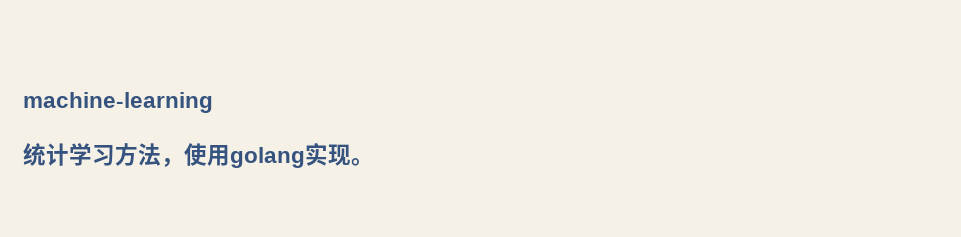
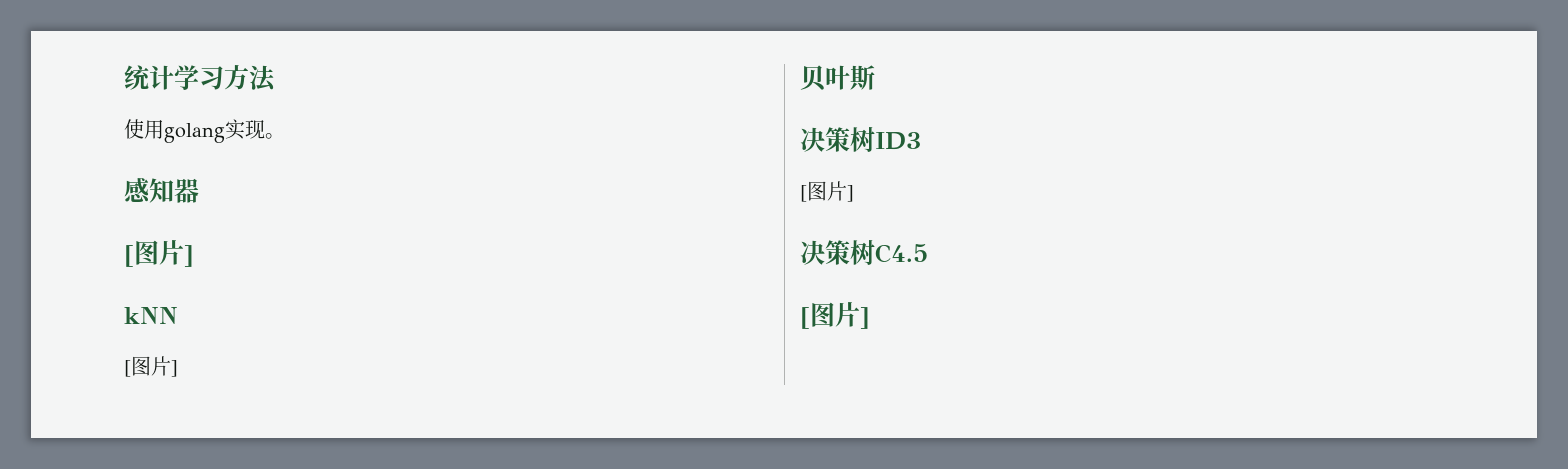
[23,92,213,113] machine-learning // -> (124, 77) none
[161,157,184,167] ， -> (276, 78) //
(374, 162) none -> [124,178,199,203] [124,240,194,267] [124,307,178,324] [124,356,178,377] [800,65,875,91] [800,127,921,152] [800,181,854,202] [800,240,928,265] [800,302,870,329] // 感知器 // [图片] // kNN // [图片] // 贝叶斯 // 决策树ID3 // [图片] // 决策树C4.5 // [图片]

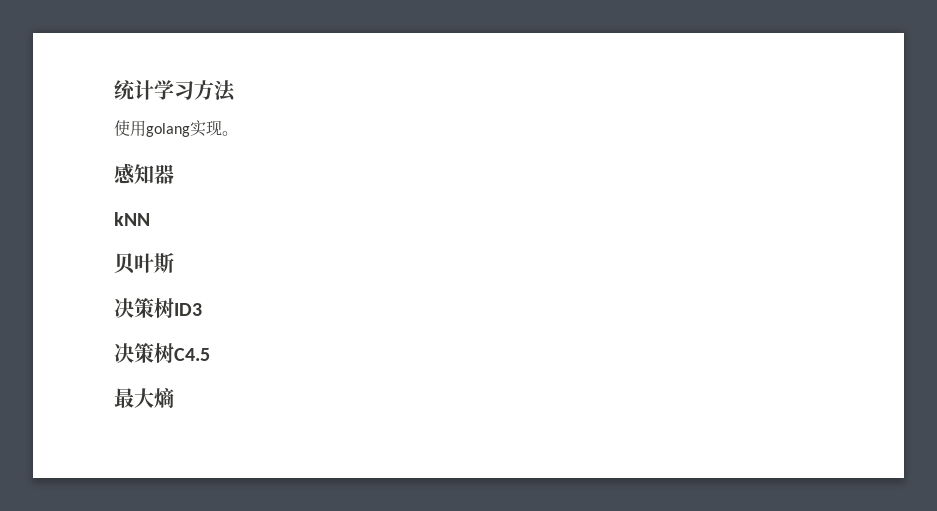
[124,240,194,267] [124,307,178,324] [124,356,178,377] [图片] // kNN // [图片] -> [114,212,150,226] kNN
[800,181,854,202] // [图片] -> (202, 309) none
[800,302,870,329] [图片] -> [114,388,174,408] 最大熵

